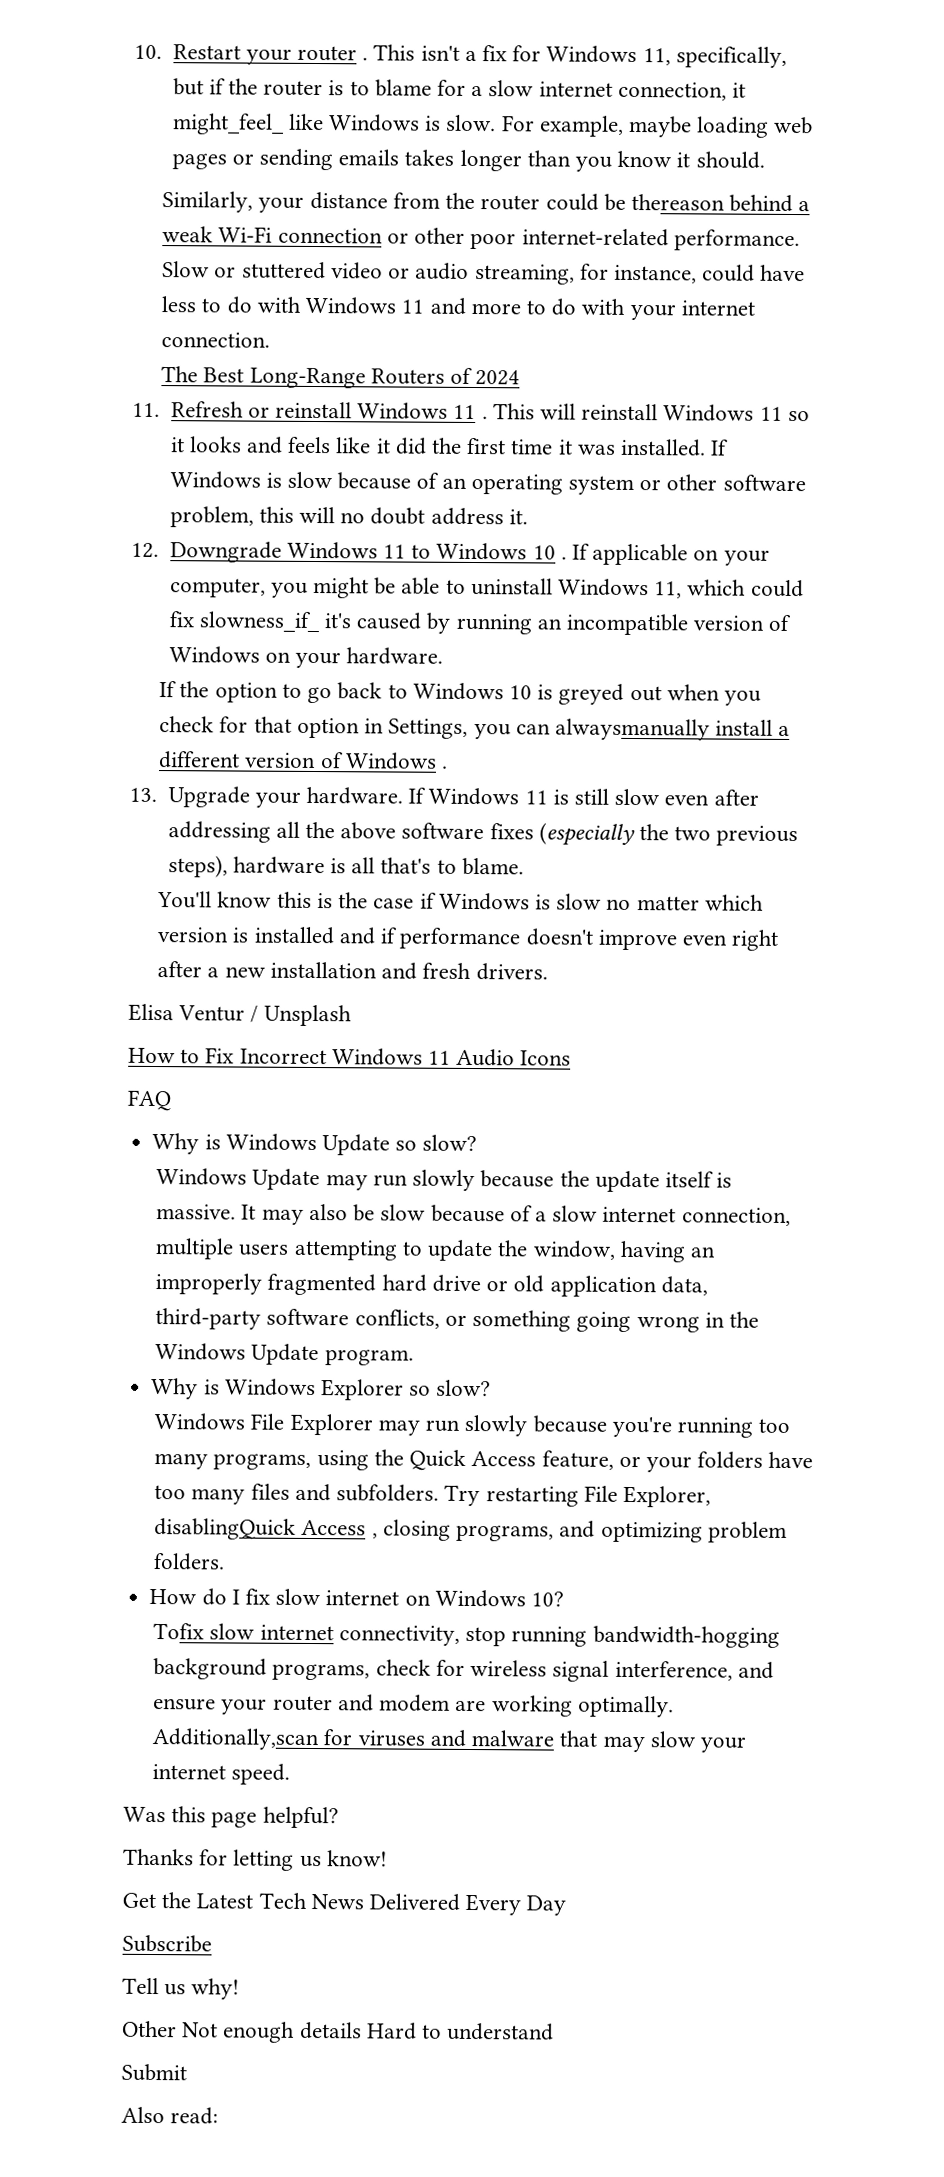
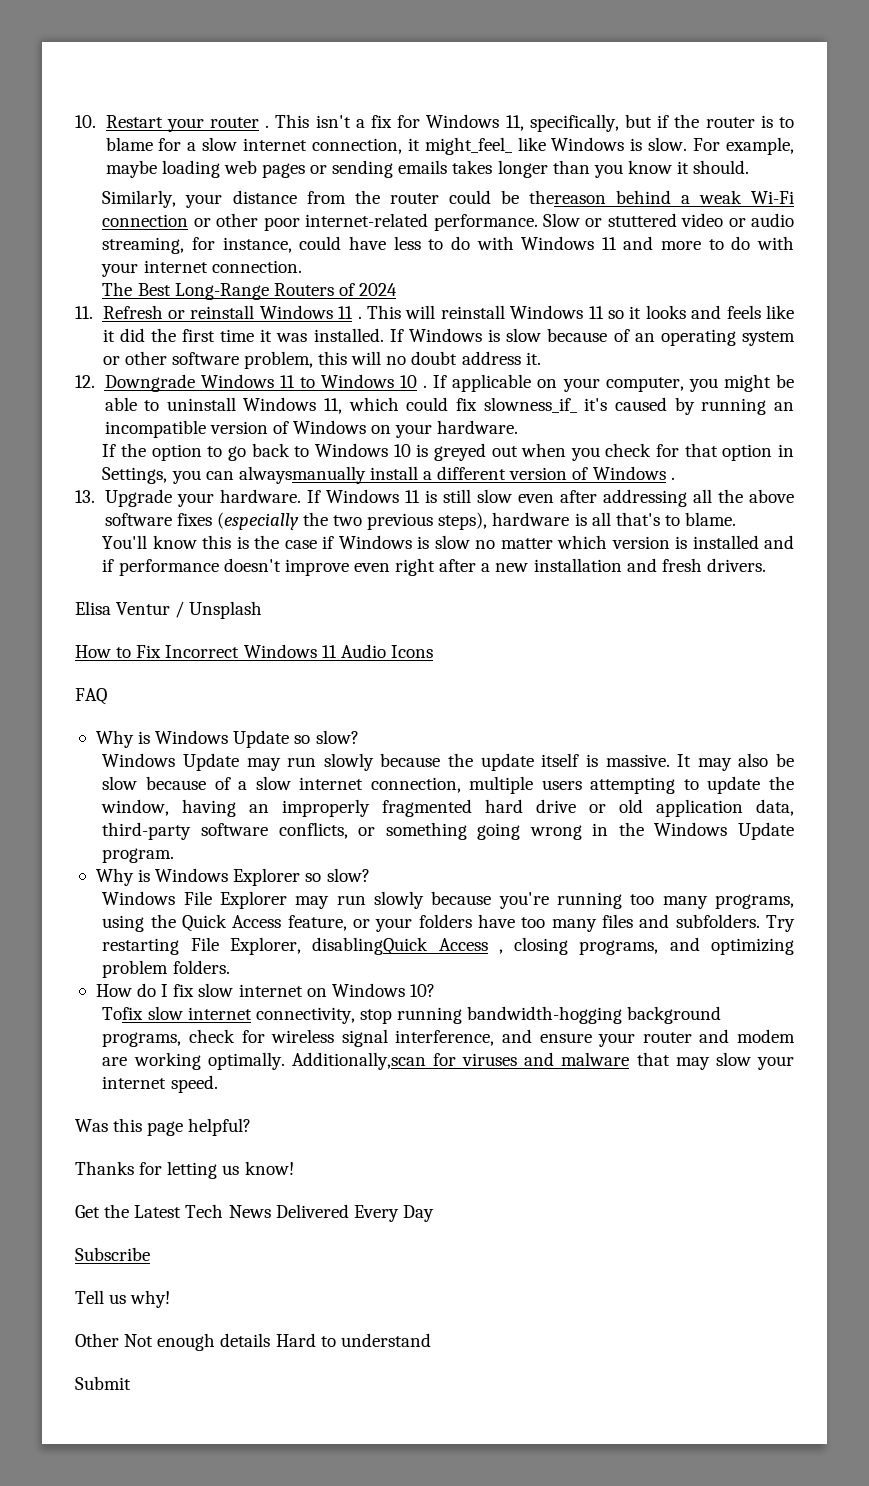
[121,2106,219,2125] // Also read: -> (131, 1383) none

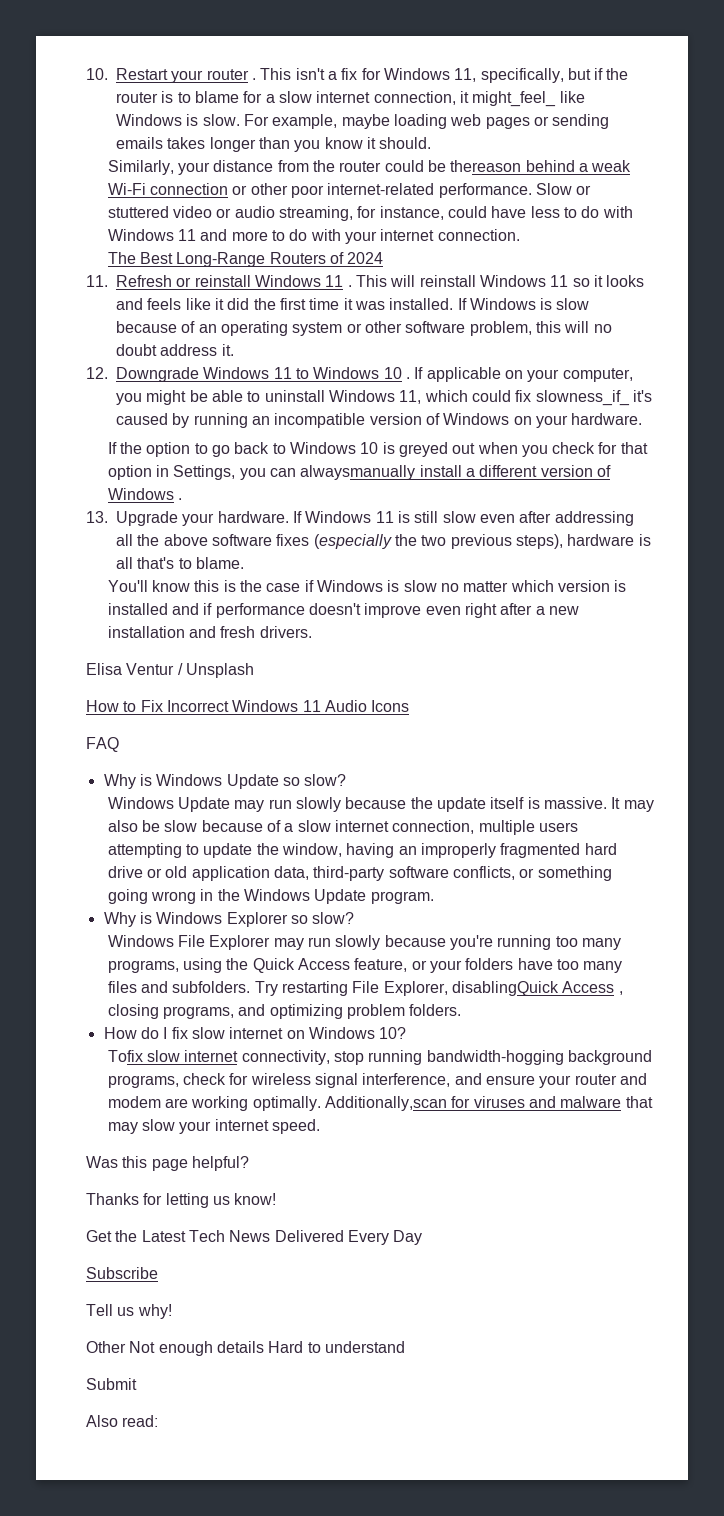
(131, 1383) none -> [86,1415,159,1427] // Also read:

